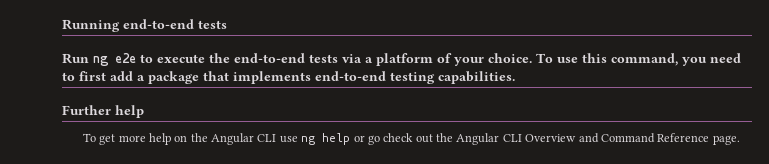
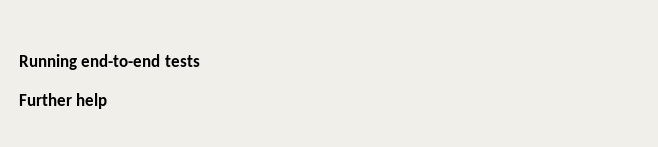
[62,53,741,66] [62,71,515,84] [62,105,144,118] [82,133,740,145] Run ng e2e to execute the end-to-end tests via a platform of your choice. To use this command, you need to first add a package that implements end-to-end testing capabilities. // Further help // To get more help on the Angular CLI use ng help or go check out the Angular CLI Overview and Command Reference page. -> [19,93,108,109] Further help

